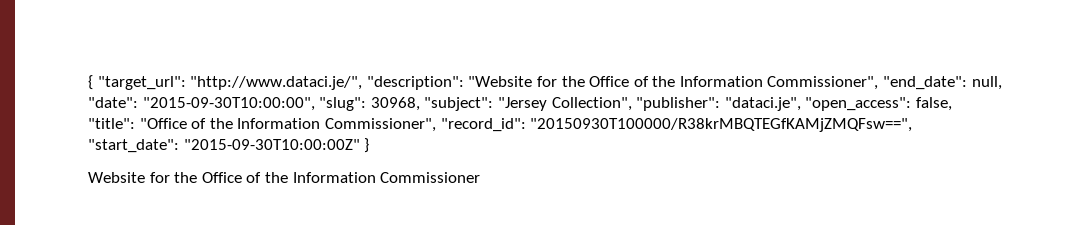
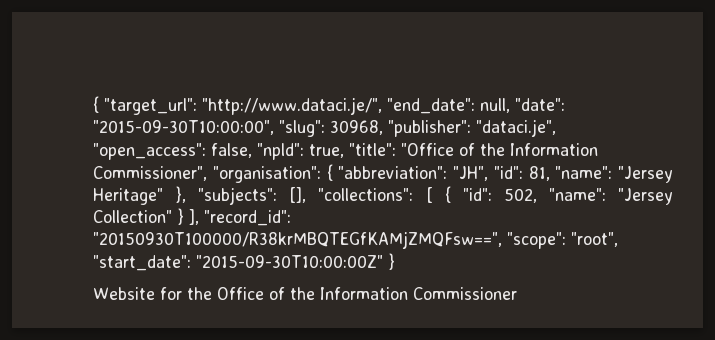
[366,76,879,90] "description": "Website for the Office of the Information Commissioner", -> (382, 106) none
[424,97,632,111] "subject": "Jersey Collection", -> (383, 127) none
(952, 104) none -> [257,143,344,160] "npld": true,
[440,118,913,132] "record_id": "20150930T100000/R38krMBQTEGfKAMjZMQFsw==", -> [212,164,673,183] [93,186,674,205] [93,208,291,226] [93,231,618,249] "organisation": { "abbreviation": "JH", "id": 81, "name": "Jersey Heritage" }, "subjects": [], "collections": [ { "id": 502, "name": "Jersey Collection" } ], "record_id": "20150930T100000/R38krMBQTEGfKAMjZMQFsw==", "scope": "root",

